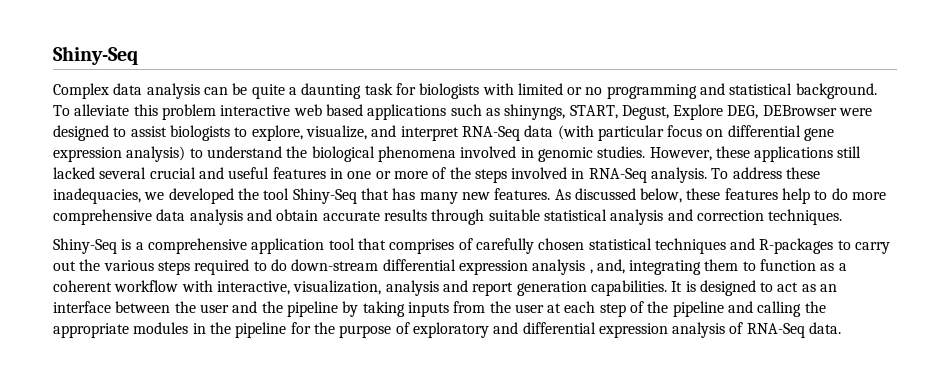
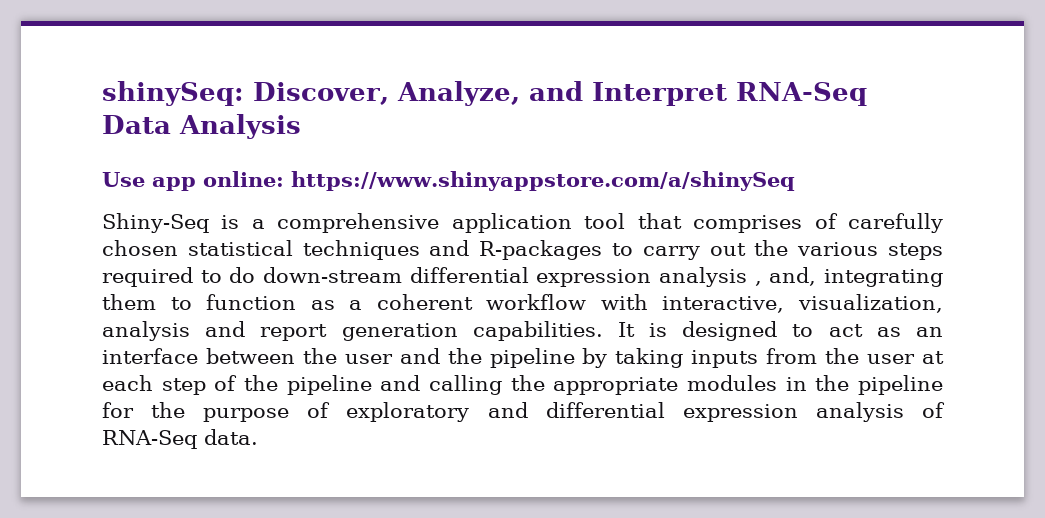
[53,46,138,65] [53,83,877,99] [53,104,873,120] [53,125,835,141] [53,146,862,162] [53,167,821,183] [53,188,887,204] [53,209,843,225] Shiny-Seq // Complex data analysis can be quite a daunting task for biologists with limited or no programming and statistical background. To alleviate this problem interactive web based applications such as shinyngs, START, Degust, Explore DEG, DEBrowser were designed to assist biologists to explore, visualize, and interpret RNA-Seq data (with particular focus on differential gene expression analysis) to understand the biological phenomena involved in genomic studies. However, these applications still lacked several crucial and useful features in one or more of the steps involved in RNA-Seq analysis. To address these inadequacies, we developed the tool Shiny-Seq that has many new features. As discussed below, these features help to do more comprehensive data analysis and obtain accurate results through suitable statistical analysis and correction techniques. -> [102,81,867,106] [102,114,301,139] [102,171,795,191] shinySeq: Discover, Analyze, and Interpret RNA-Seq Data Analysis // Use app online: https://www.shinyappstore.com/a/shinySeq

